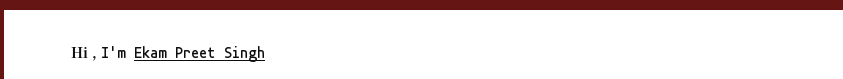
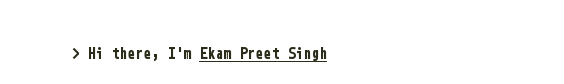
[71,46,97,61] Hi , -> [71,47,159,61] > Hi there,

